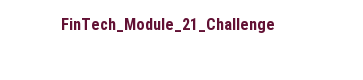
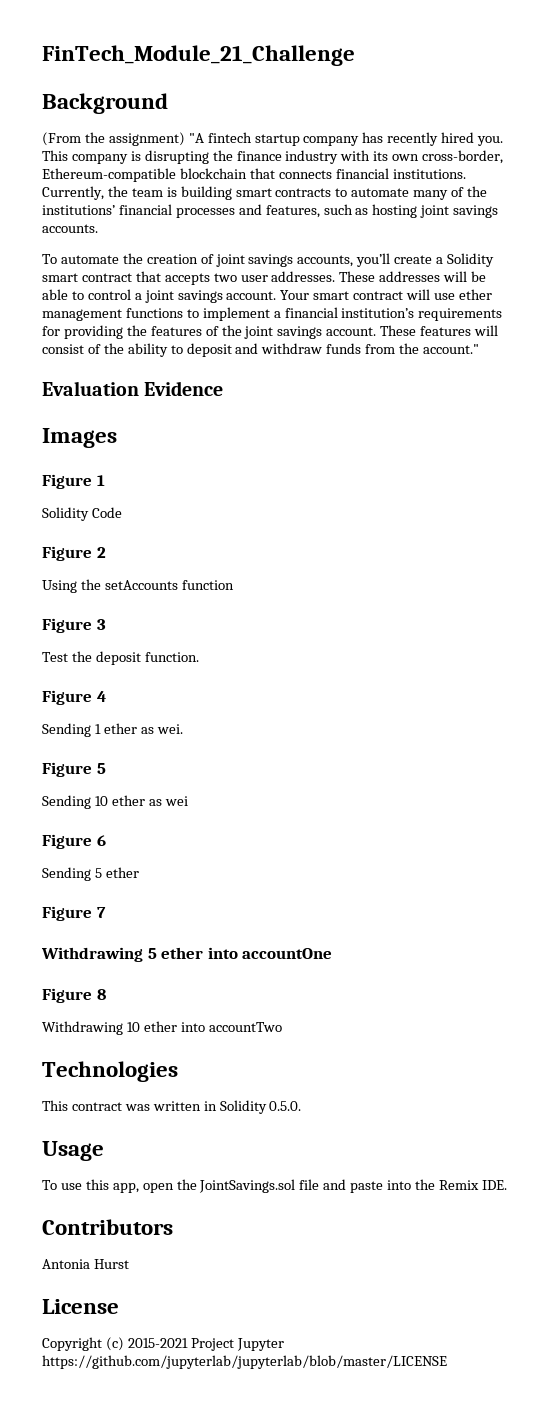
(275, 25) none -> [42,93,168,114] [42,132,504,146] [42,150,504,164] [42,168,466,182] [42,186,488,200] [42,204,499,218] [42,224,98,233] [42,253,495,267] [42,271,487,285] [42,289,492,303] [42,307,503,321] [42,325,499,339] [42,343,480,357] [42,381,224,396] [42,428,117,448] [42,474,105,489] [42,507,122,521] [42,546,106,561] [42,579,234,593] [42,618,106,633] [42,651,199,665] [42,690,106,705] [42,723,183,737] [42,762,106,777] [42,795,188,809] [42,834,106,849] [42,867,139,881] [42,906,106,921] [41,947,333,962] [42,988,106,1003] [42,1021,282,1035] [42,1061,178,1082] [42,1100,302,1114] [42,1141,104,1161] [42,1179,507,1193] [42,1219,173,1235] [42,1259,129,1269] [42,1299,119,1314] [42,1337,284,1351] [42,1355,447,1369] // Background // (From the assignment) "A fintech startup company has recently hired you. This company is disrupting the finance industry with its own cross-border, Ethereum-compatible blockchain that connects financial institutions. Currently, the team is building smart contracts to automate many of the institutions’ financial processes and features, such as hosting joint savings accounts. // To automate the creation of joint savings accounts, you’ll create a Solidity smart contract that accepts two user addresses. These addresses will be able to control a joint savings account. Your smart contract will use ether management functions to implement a financial institution’s requirements for providing the features of the joint savings account. These features will consist of the ability to deposit and withdraw funds from the account." // Evaluation Evidence // Images // Figure 1 // Solidity Code // Figure 2 // Using the setAccounts function // Figure 3 // Test the deposit function. // Figure 4 // Sending 1 ether as wei. // Figure 5 // Sending 10 ether as wei // Figure 6 // Sending 5 ether // Figure 7 // Withdrawing 5 ether into accountOne // Figure 8 // Withdrawing 10 ether into accountTwo // Technologies // This contract was written in Solidity 0.5.0. // Usage // To use this app, open the JointSavings.sol file and paste into the Remix IDE. // Contributors // Antonia Hurst // License // Copyright (c) 2015-2021 Project Jupyter https://github.com/jupyterlab/jupyterlab/blob/master/LICENSE

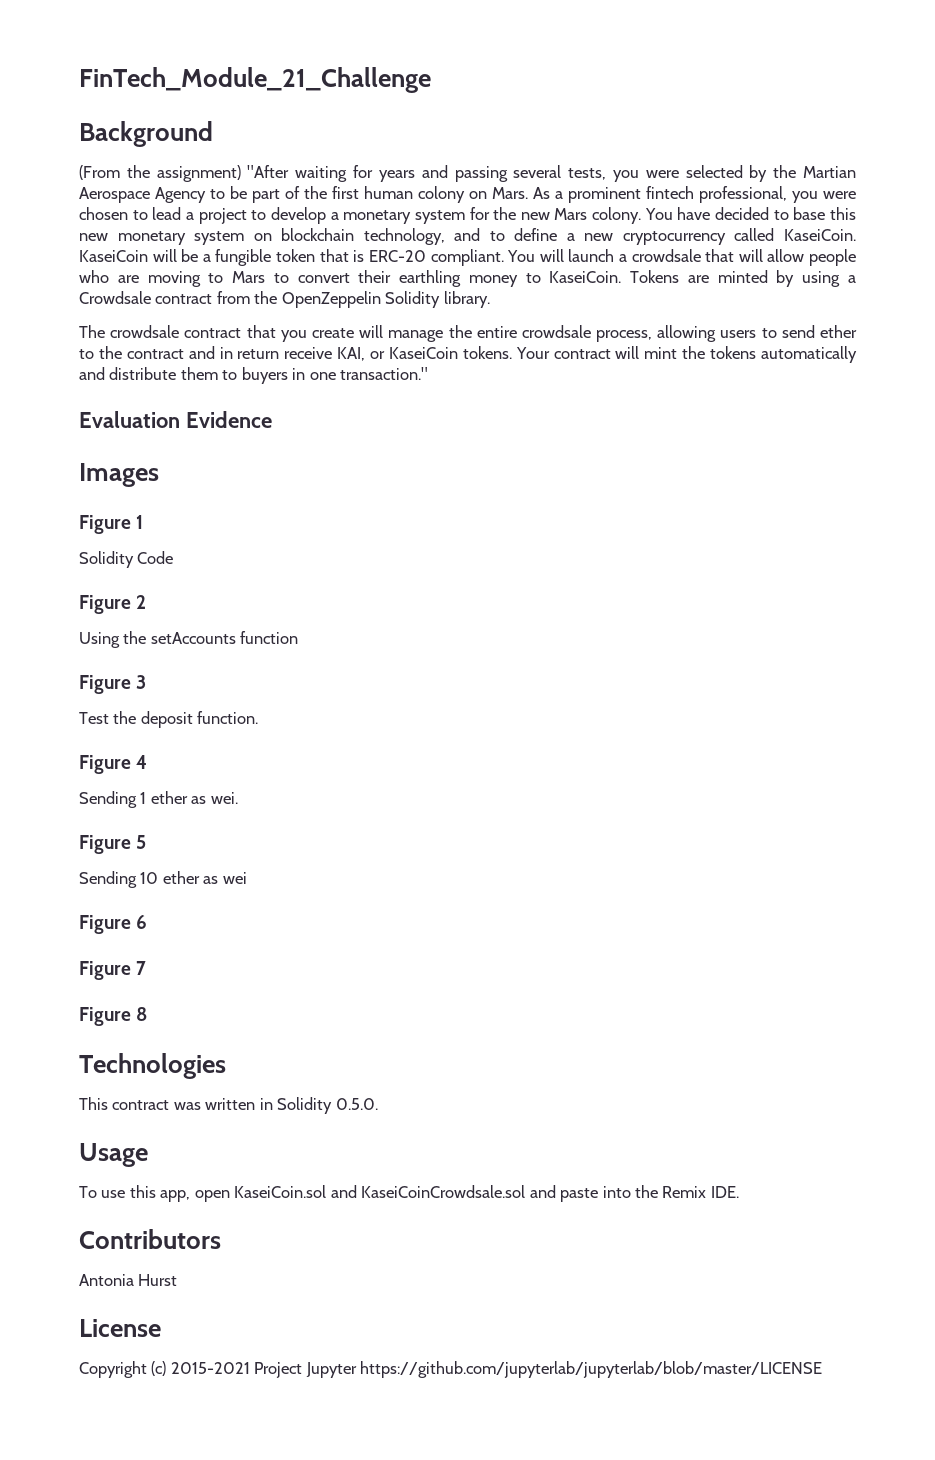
[188,132,504,146] [42,150,504,164] [42,168,466,182] [42,186,488,200] [42,204,499,218] [42,224,98,233] [42,253,495,267] [42,271,487,285] [42,289,492,303] [42,307,503,321] [42,325,499,339] [42,343,480,357] "A fintech startup company has recently hired you. This company is disrupting the finance industry with its own cross-border, Ethereum-compatible blockchain that connects financial institutions. Currently, the team is building smart contracts to automate many of the institutions’ financial processes and features, such as hosting joint savings accounts. // To automate the creation of joint savings accounts, you’ll create a Solidity smart contract that accepts two user addresses. These addresses will be able to control a joint savings account. Your smart contract will use ether management functions to implement a financial institution’s requirements for providing the features of the joint savings account. These features will consist of the ability to deposit and withdraw funds from the account." -> [247,165,856,182] [79,186,856,203] [79,207,857,224] [79,228,857,245] [79,249,856,266] [79,270,856,287] [79,291,490,308] [79,325,857,342] [79,346,858,363] [79,367,429,384] "After waiting for years and passing several tests, you were selected by the Martian Aerospace Agency to be part of the first human colony on Mars. As a prominent fintech professional, you were chosen to lead a project to develop a monetary system for the new Mars colony. You have decided to base this new monetary system on blockchain technology, and to define a new cryptocurrency called KaseiCoin. KaseiCoin will be a fungible token that is ERC-20 compliant. You will launch a crowdsale that will allow people who are moving to Mars to convert their earthling money to KaseiCoin. Tokens are minted by using a Crowdsale contract from the OpenZeppelin Solidity library. // The crowdsale contract that you create will manage the entire crowdsale process, allowing users to send ether to the contract and in return receive KAI, or KaseiCoin tokens. Your contract will mint the tokens automatically and distribute them to buyers in one transaction."
[42,867,139,881] // Sending 5 ether -> (148, 922) none
[41,947,333,962] [42,988,106,1003] [42,1021,282,1035] Withdrawing 5 ether into accountOne // Figure 8 // Withdrawing 10 ether into accountTwo -> [79,1007,148,1026] Figure 8
[176,1179,320,1193] the JointSavings.sol file -> [234,1185,526,1198] KaseiCoin.sol and KaseiCoinCrowdsale.sol

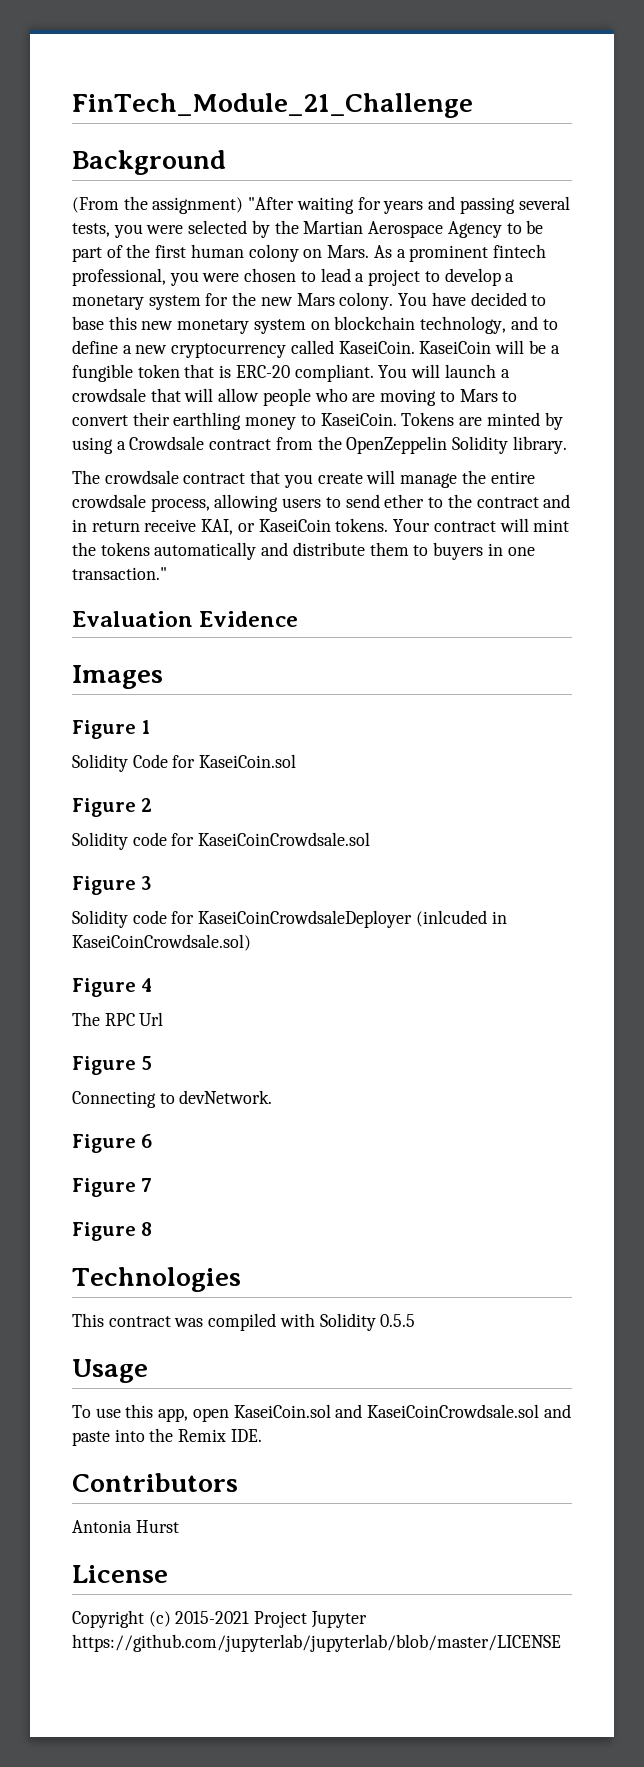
(174, 557) none -> [172,754,297,768] for KaseiCoin.sol
[79,631,299,648] [79,675,147,694] [79,711,259,728] [79,755,148,774] [79,791,238,808] [79,835,147,854] [79,871,247,888] Using the setAccounts function // Figure 3 // Test the deposit function. // Figure 4 // Sending 1 ether as wei. // Figure 5 // Sending 10 ether as wei -> [72,832,371,850] [72,876,153,895] [72,910,507,928] [72,934,251,951] [72,978,153,997] [72,1012,164,1026] [72,1056,153,1075] [72,1090,273,1108] Solidity code for KaseiCoinCrowdsale.sol // Figure 3 // Solidity code for KaseiCoinCrowdsaleDeployer (inlcuded in KaseiCoinCrowdsale.sol) // Figure 4 // The RPC Url // Figure 5 // Connecting to devNetwork.
[205,1097,378,1114] written in Solidity 0.5.0. -> [208,1313,416,1331] compiled with Solidity 0.5.5

